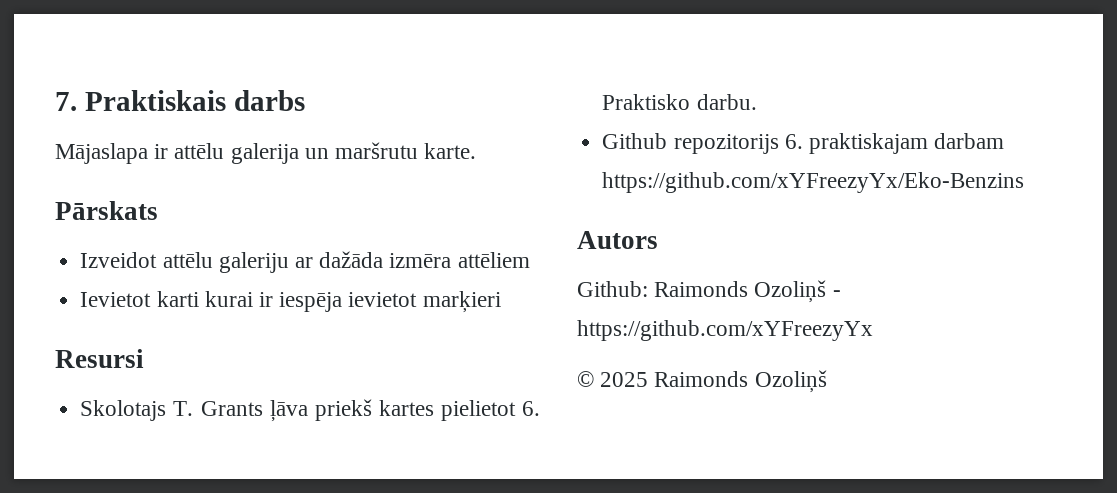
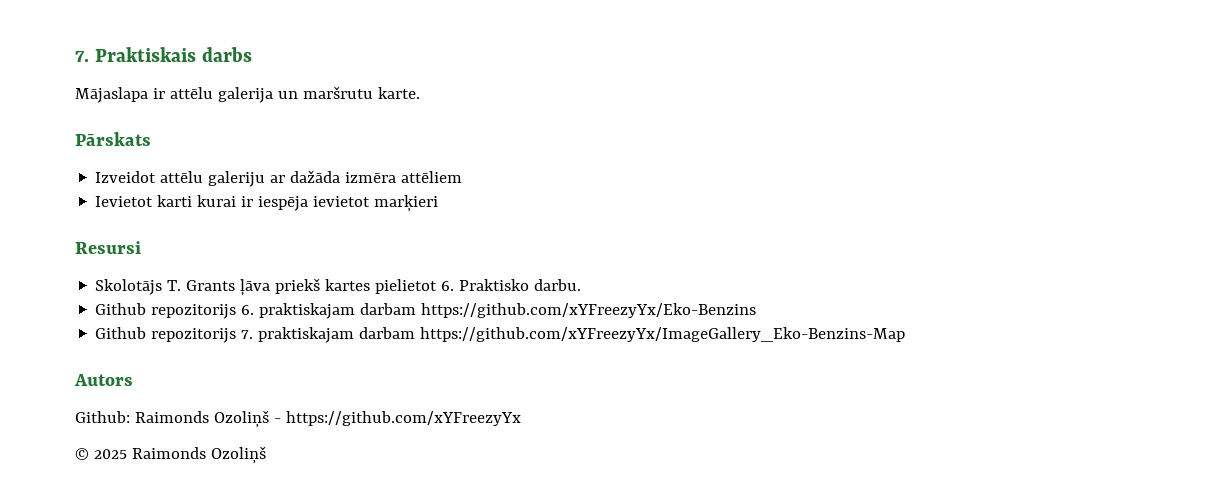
[80,400,167,421] Skolotajs -> [95,279,163,295] Skolotājs
(1025, 182) none -> [95,327,906,343] // Github repozitorijs 7. praktiskajam darbam https://github.com/xYFreezyYx/ImageGallery_Eko-Benzins-Map

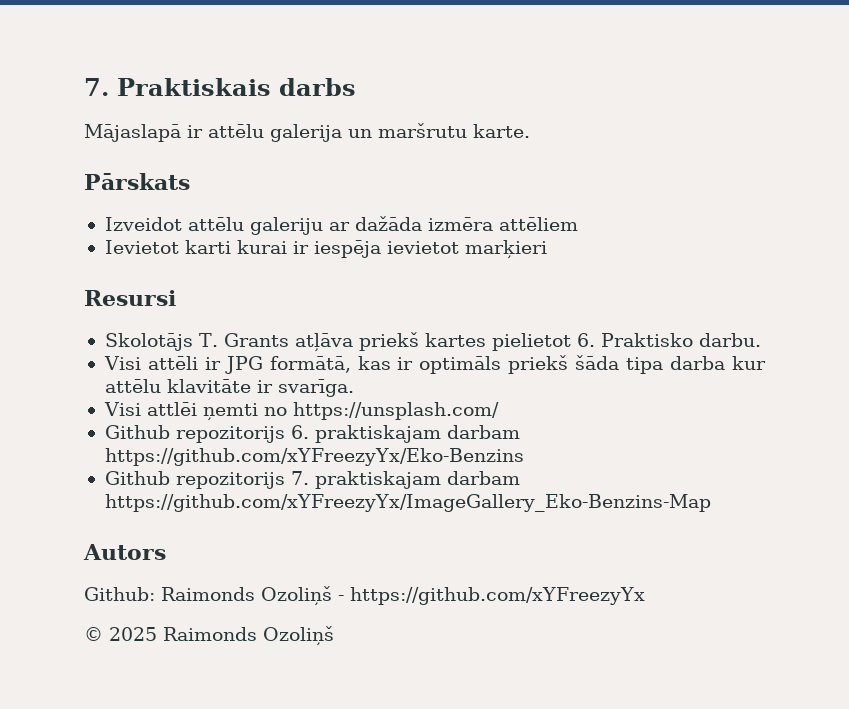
[75,87,148,103] Mājaslapa -> [84,124,181,142] Mājaslapā
[240,279,271,296] ļāva -> [294,333,353,352] atļāva
(582, 285) none -> [103,355,766,374] [104,379,354,397] [103,402,499,421] // Visi attēli ir JPG formātā, kas ir optimāls priekš šāda tipa darba kur attēlu klavitāte ir svarīga. // Visi attlēi ņemti no https://unsplash.com/

